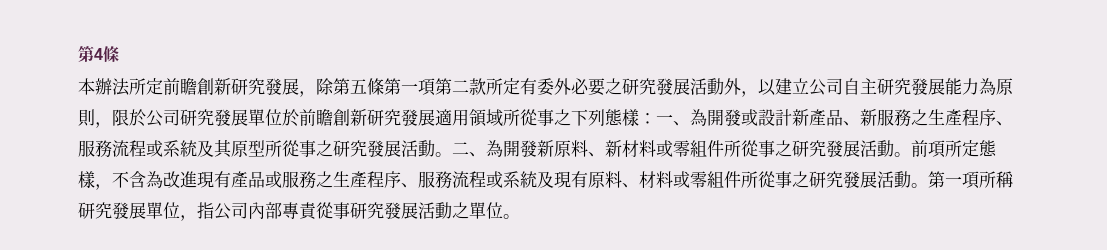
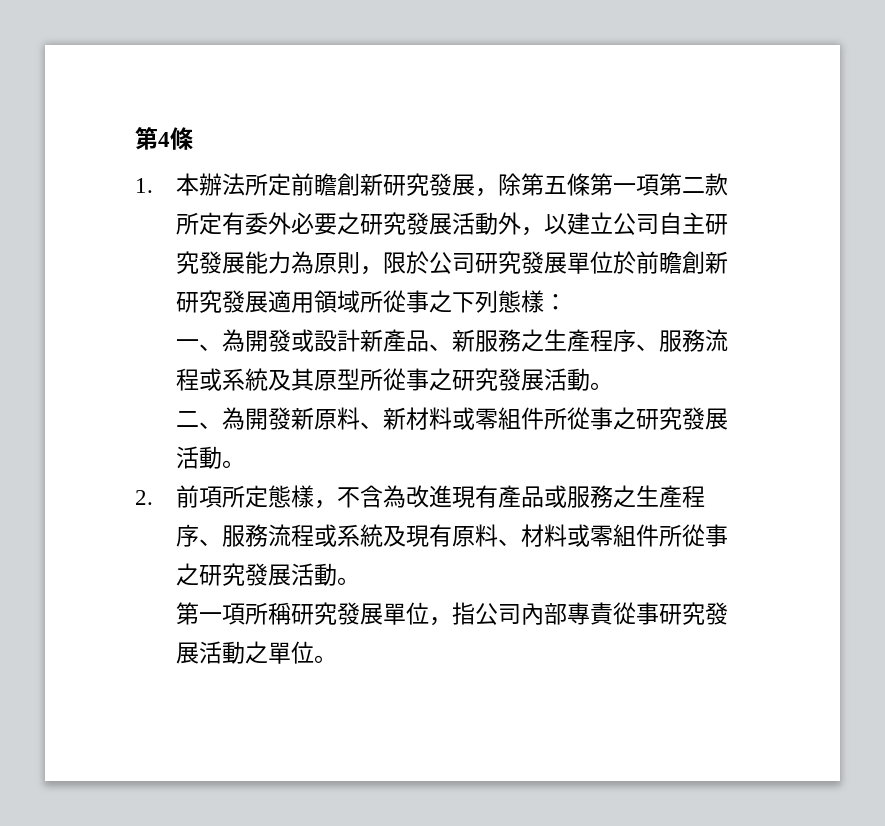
(119, 53) none -> [135,178,153,193] 1.
(656, 118) none -> (567, 302) //
(452, 154) none -> (613, 386) //
(911, 154) none -> [135,490,153,505] // 2.
(928, 185) none -> (360, 581) //

